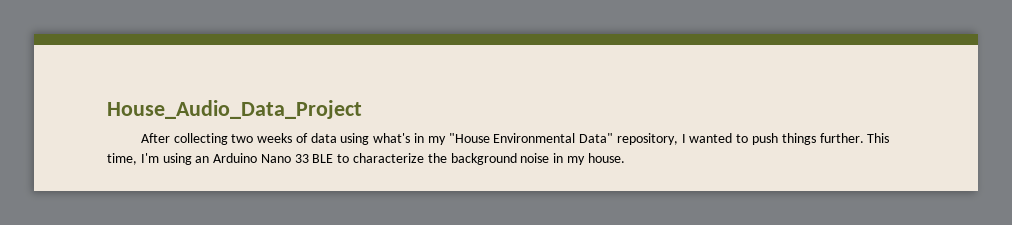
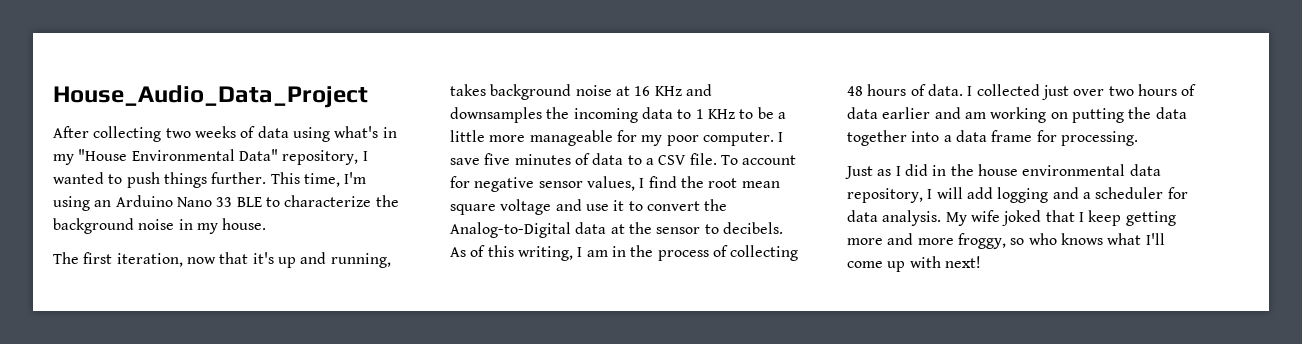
(625, 158) none -> [53,252,391,268] [450,84,712,100] [450,107,786,123] [450,130,784,146] [450,153,797,165] [450,176,780,192] [450,199,728,215] [450,222,783,238] [450,245,799,261] [847,84,1197,100] [847,107,1187,123] [847,130,1138,146] [845,164,1161,179] [847,187,1188,203] [847,210,1176,226] [847,233,1165,249] [847,256,981,272] // The first iteration, now that it's up and running, takes background noise at 16 KHz and downsamples the incoming data to 1 KHz to be a little more manageable for my poor computer. I save five minutes of data to a CSV file. To account for negative sensor values, I find the root mean square voltage and use it to convert the Analog-to-Digital data at the sensor to decibels. As of this writing, I am in the process of collecting 48 hours of data. I collected just over two hours of data earlier and am working on putting the data together into a data frame for processing. // Just as I did in the house environmental data repository, I will add logging and a scheduler for data analysis. My wife joked that I keep getting more and more froggy, so who knows what I'll come up with next!

